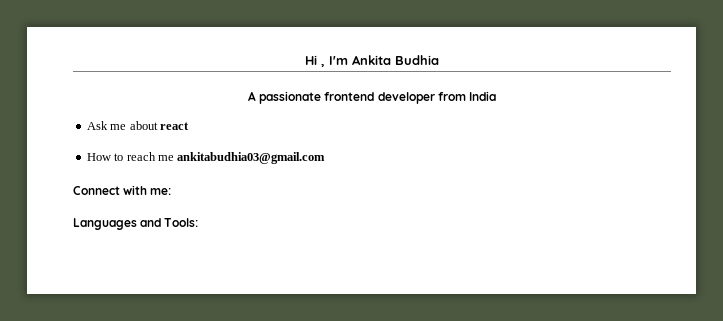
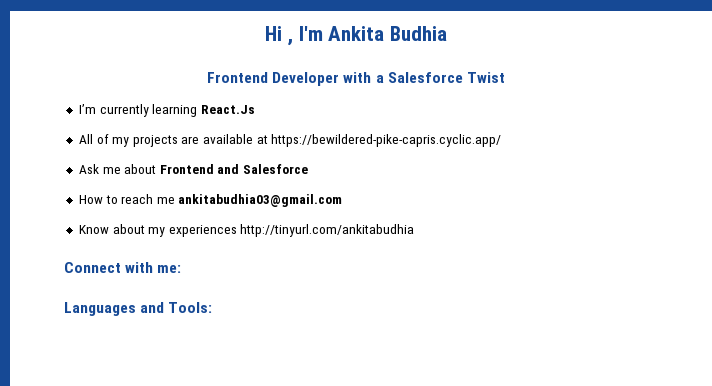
[247,91,497,104] A passionate frontend developer from India -> [207,72,505,86] [78,104,255,117] [78,134,502,147] Frontend Developer with a Salesforce Twist // I’m currently learning React.Js // All of my projects are available at https://bewildered-pike-capris.cyclic.app/
[159,122,189,130] react -> [159,164,309,174] Frontend and Salesforce
(326, 158) none -> [78,224,415,237] // Know about my experiences http://tinyurl.com/ankitabudhia

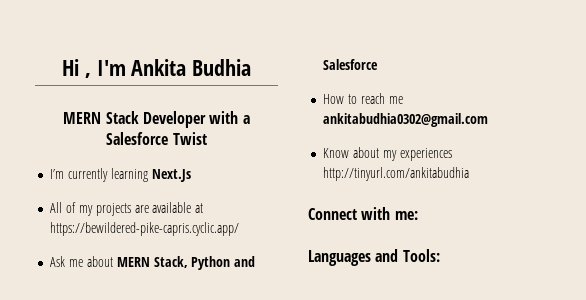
[207,72,269,83] Frontend -> [63,111,139,124] MERN Stack
[200,105,255,114] React.Js -> [151,169,191,182] Next.Js
[159,164,214,174] Frontend -> [116,256,231,270] MERN Stack, Python
[178,194,343,207] ankitabudhia03@gmail.com -> [323,113,489,127] ankitabudhia0302@gmail.com

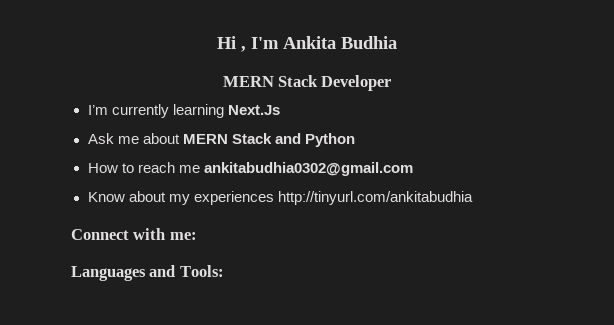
[209,111,250,124] [106,132,207,145] with a Salesforce Twist -> (392, 83) none
[50,202,204,216] [50,222,240,236] // All of my projects are available at https://bewildered-pike-capris.cyclic.app/ -> (280, 110) none
[153,256,188,268] Stack, -> [231,133,301,144] Stack and
[234,256,256,267] [323,59,379,70] and Salesforce -> (355, 140) none

